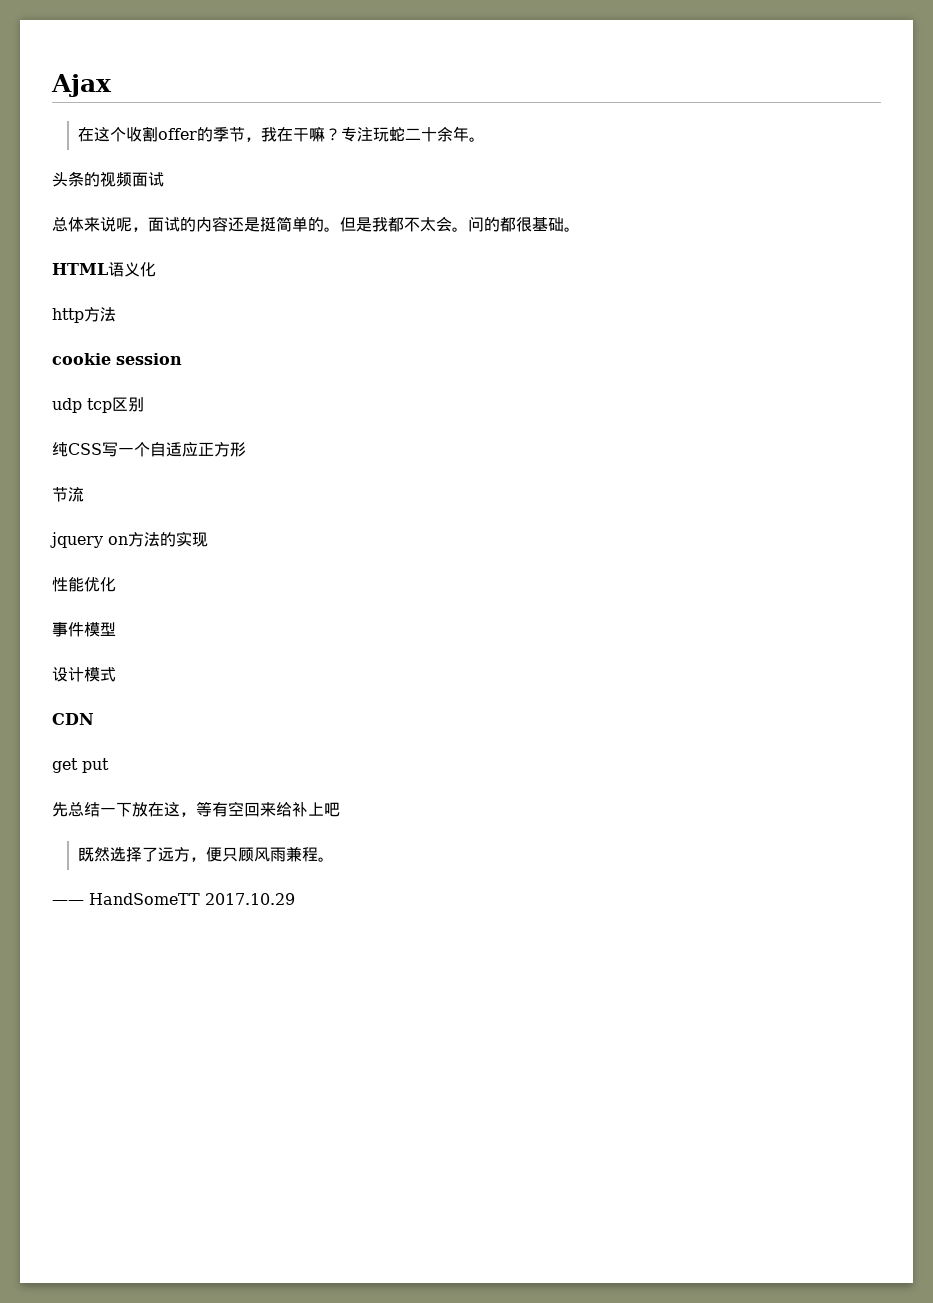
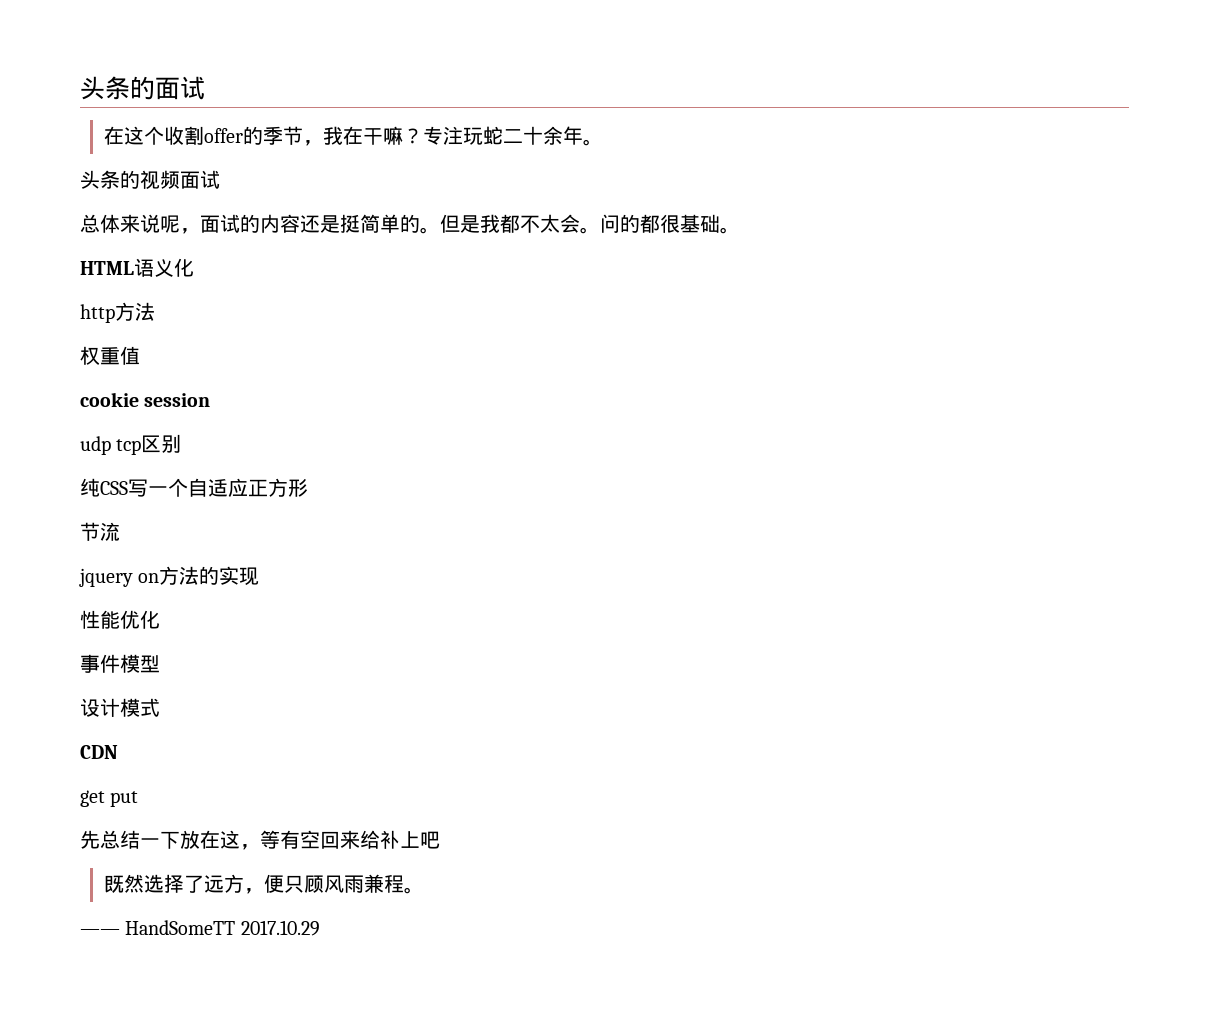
[51,74,112,97] Ajax -> [80,76,205,100] 头条的面试
(116, 314) none -> [80,346,140,365] // 权重值

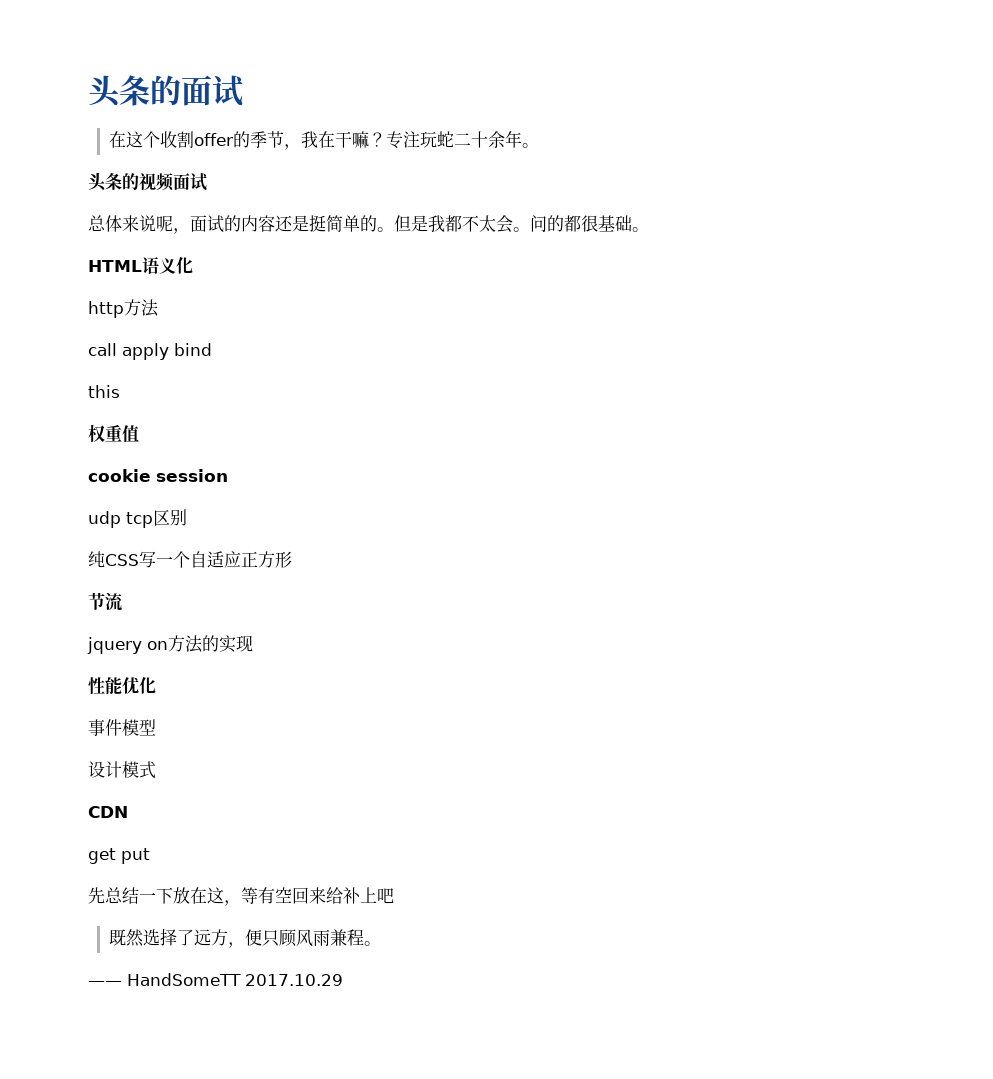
(155, 311) none -> [88,343,212,360] [88,385,120,398] // call apply bind // this

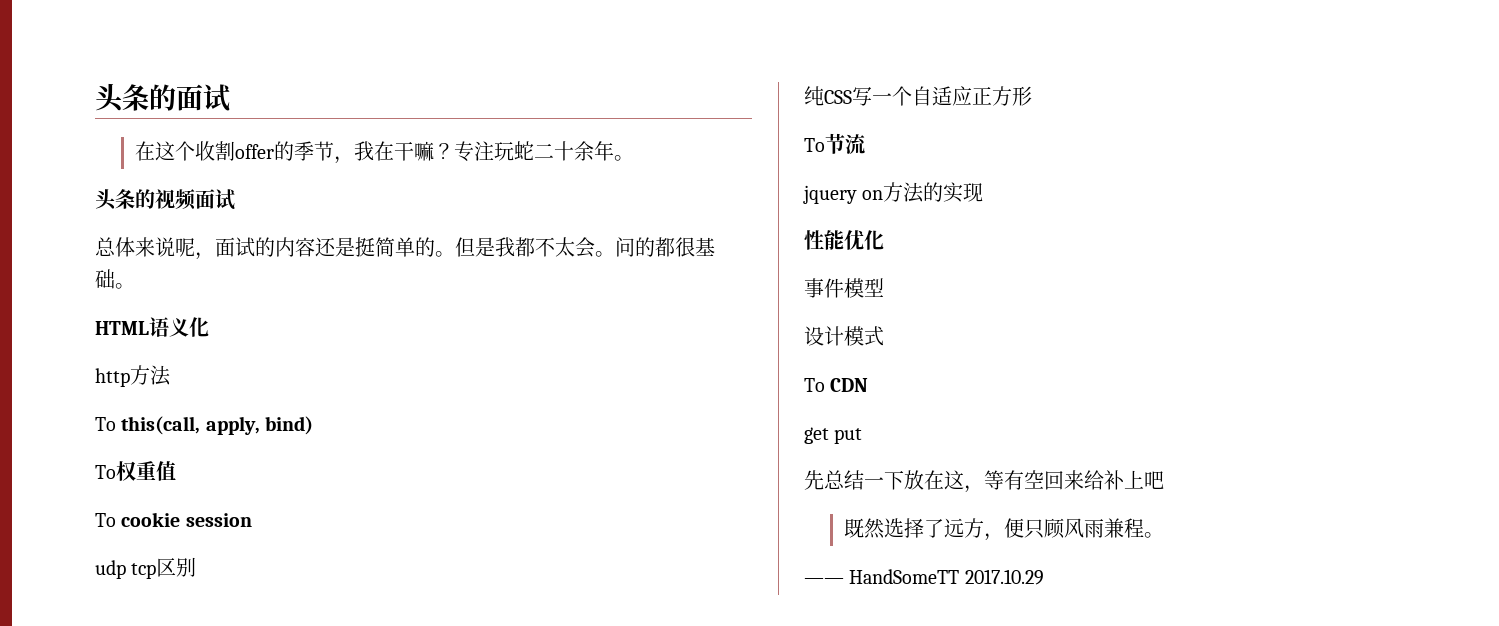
[88,343,212,360] [88,385,120,398] call apply bind // this // -> [95,416,314,435] [95,465,116,479] To this(call, apply, bind) // To
(139, 434) none -> [95,513,116,527] To
(292, 559) none -> [804,138,825,152] To
(156, 770) none -> [804,378,825,392] To

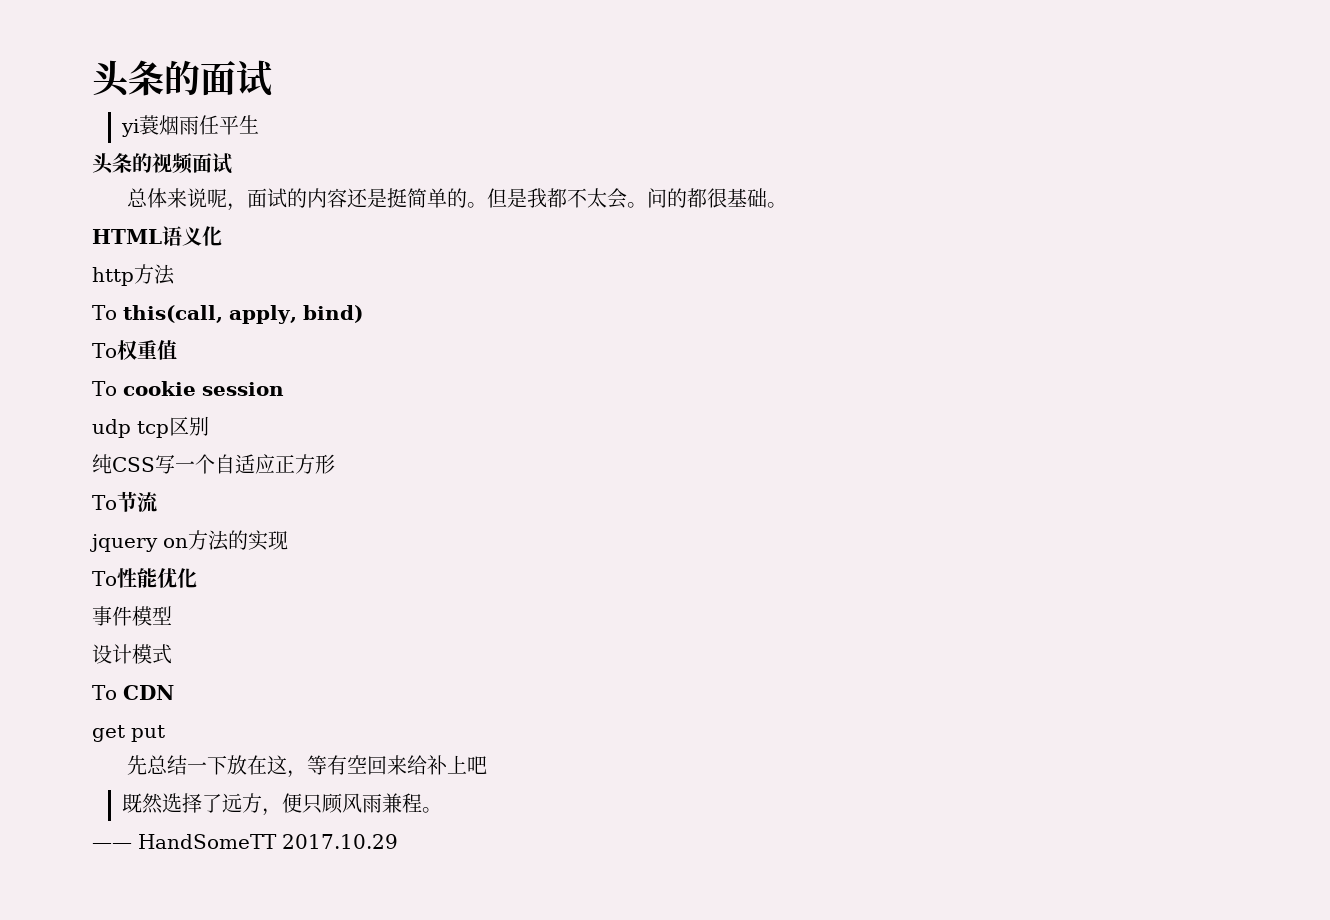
[134,141,634,164] 在这个收割offer的季节，我在干嘛？专注玩蛇二十余年。 -> [120,115,259,137] yi蓑烟雨任平生
(984, 192) none -> [92,571,117,586] To

